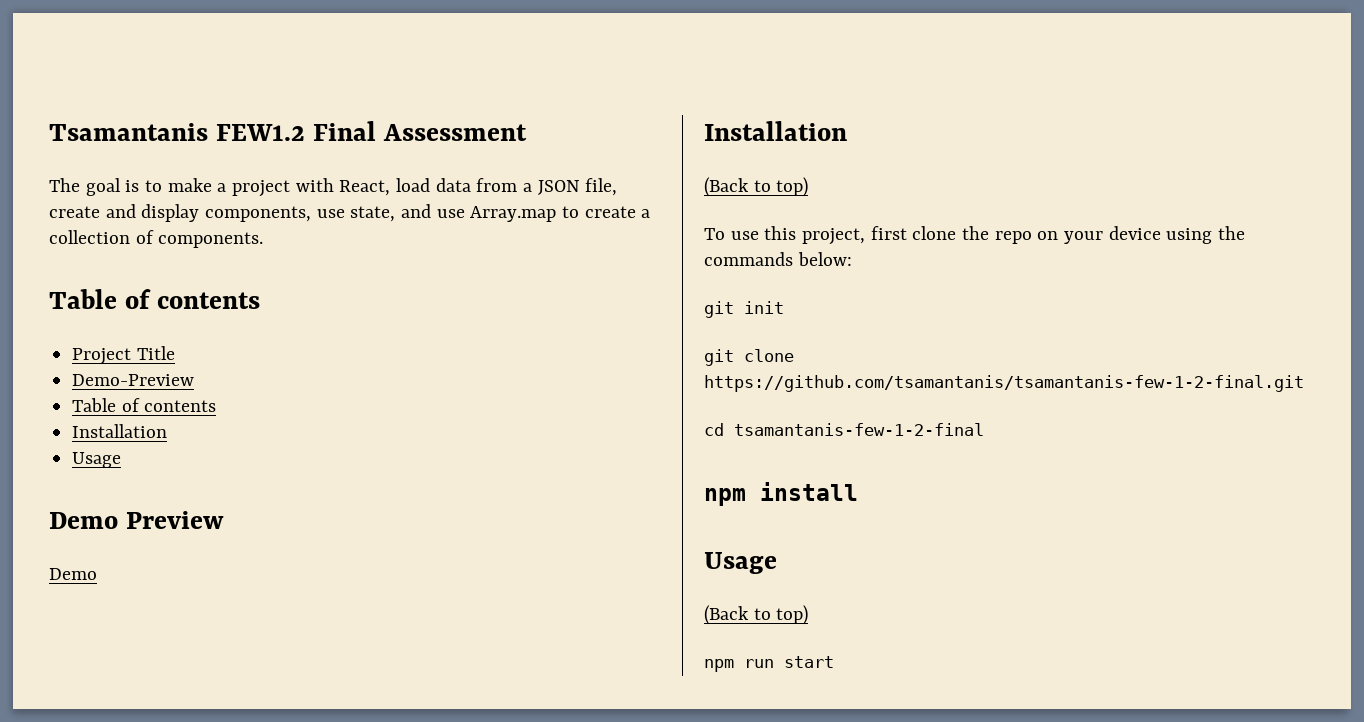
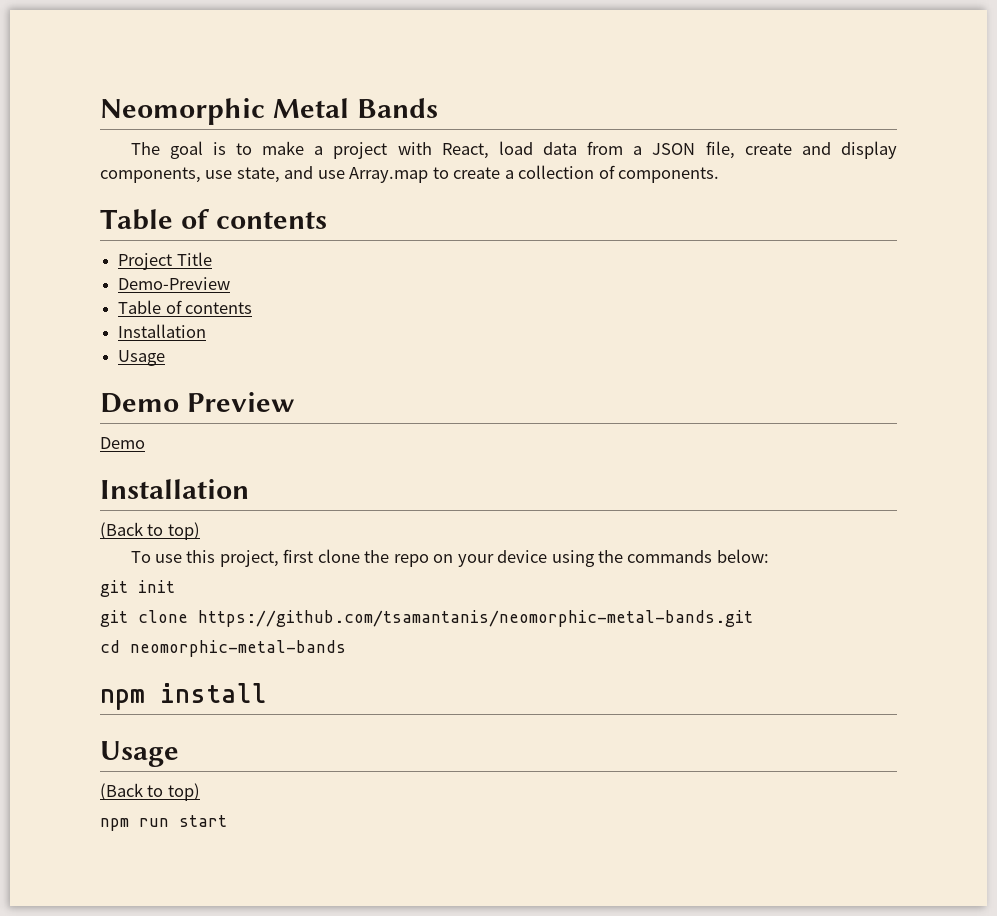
[49,121,527,141] Tsamantanis FEW1.2 Final Assessment -> [100,98,438,125] Neomorphic Metal Bands
[704,375,1304,392] https://github.com/tsamantanis/tsamantanis-few-1-2-final.git -> [198,610,753,627] https://github.com/tsamantanis/neomorphic-metal-bands.git
[734,423,984,436] tsamantanis-few-1-2-final -> [130,640,346,657] neomorphic-metal-bands

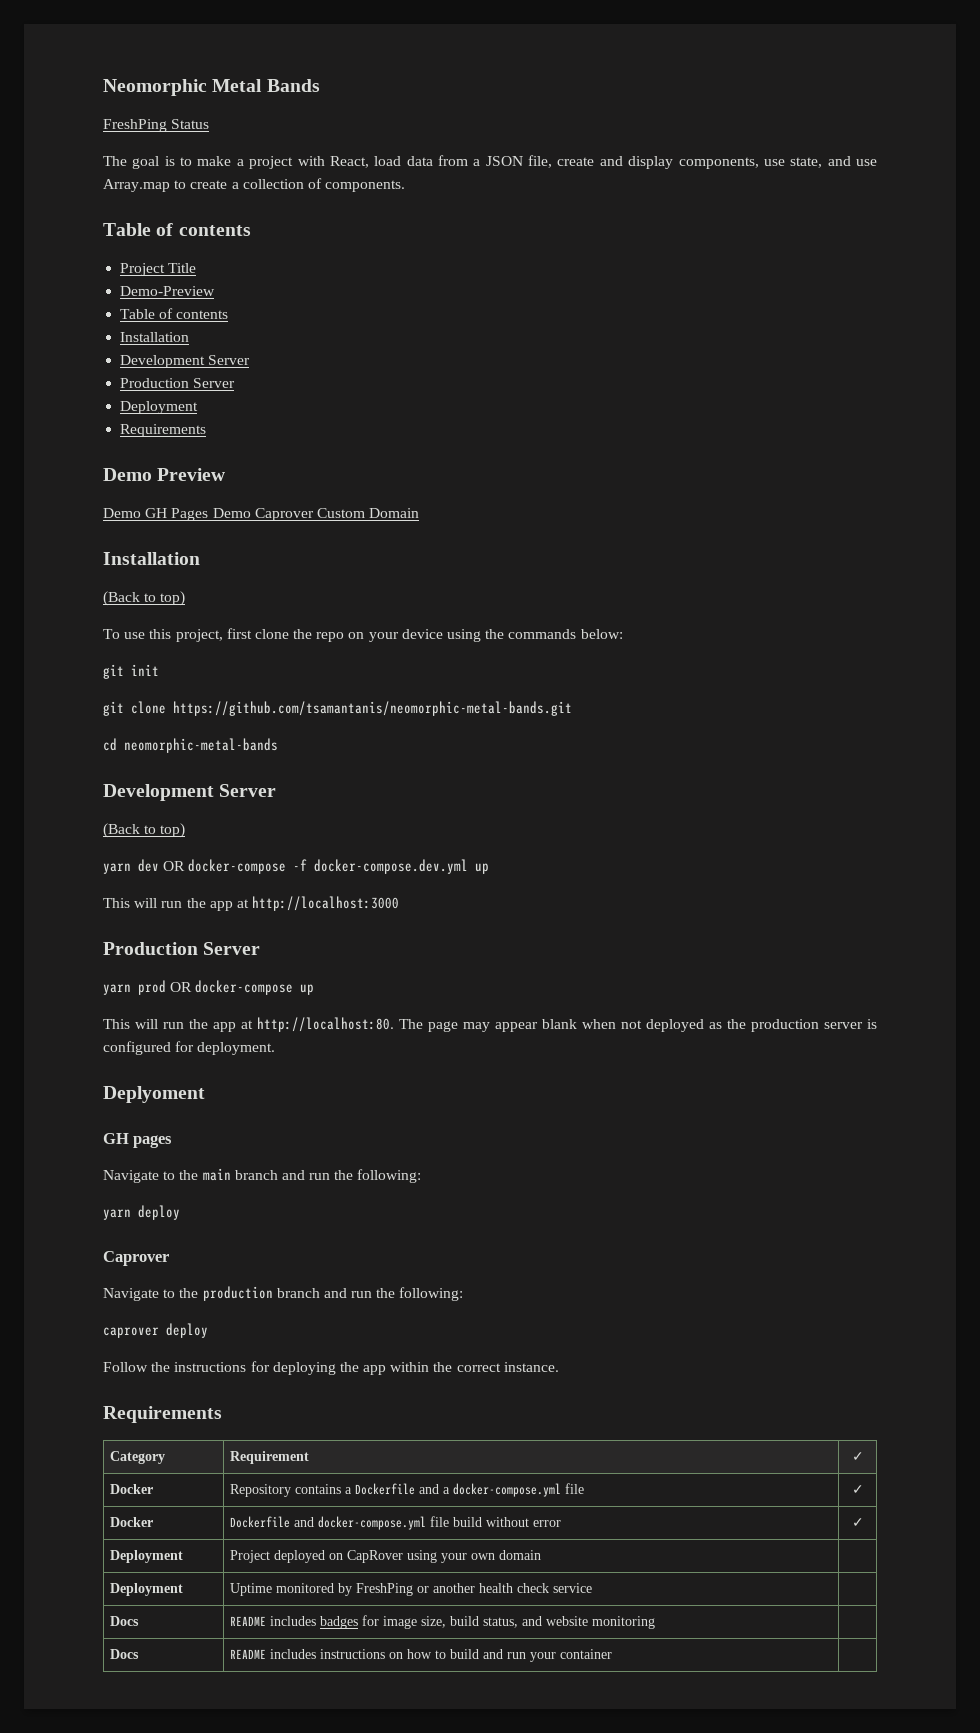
(438, 108) none -> [103,119,210,132] // FreshPing Status
[118,350,166,366] [100,392,295,413] [100,437,145,449] Usage // Demo Preview // Demo -> [120,355,251,368] [120,378,236,388] [120,401,199,414] [120,424,207,437] [103,468,226,481] [103,508,420,521] Development Server // Production Server // Deployment // Requirements // Demo Preview // Demo GH Pages Demo Caprover Custom Domain
[100,683,266,710] [100,741,179,767] [100,783,200,801] [100,815,227,831] npm install // Usage // (Back to top) // npm run start -> [103,784,277,801] [103,823,186,838] [103,859,490,874] [103,896,400,911] [103,942,261,955] [103,980,315,995] [103,1017,877,1032] [103,1041,276,1055] [103,1086,205,1103] [103,1133,173,1148] [103,1168,422,1183] [103,1205,180,1220] [103,1251,169,1266] [103,1286,464,1301] [103,1323,208,1338] [103,1361,559,1375] [103,1406,222,1423] [110,1451,166,1464] [230,1451,310,1464] [851,1452,864,1461] [110,1484,154,1494] [230,1483,585,1497] [851,1485,864,1494] [110,1517,154,1527] [230,1516,562,1530] [851,1518,864,1527] [110,1550,184,1563] [230,1550,542,1563] [110,1583,184,1596] [230,1583,593,1596] [110,1616,140,1626] [230,1615,656,1629] [110,1649,140,1659] [230,1649,613,1662] Development Server // (Back to top) // yarn dev OR docker-compose -f docker-compose.dev.yml up // This will run the app at http://localhost:3000 // Production Server // yarn prod OR docker-compose up // This will run the app at http://localhost:80. The page may appear blank when not deployed as the production server is configured for deployment. // Deplyoment // GH pages // Navigate to the main branch and run the following: // yarn deploy // Caprover // Navigate to the production branch and run the following: // caprover deploy // Follow the instructions for deploying the app within the correct instance. // Requirements // Category | Requirement | ✓ // Docker | Repository contains a Dockerfile and a docker-compose.yml file | ✓ // Docker | Dockerfile and docker-compose.yml file build without error | ✓ // Deployment | Project deployed on CapRover using your own domain | // Deployment | Uptime monitored by FreshPing or another health check service | // Docs | README includes badges for image size, build status, and website monitoring | // Docs | README includes instructions on how to build and run your container |

